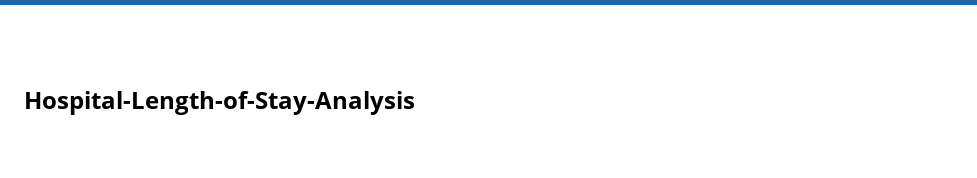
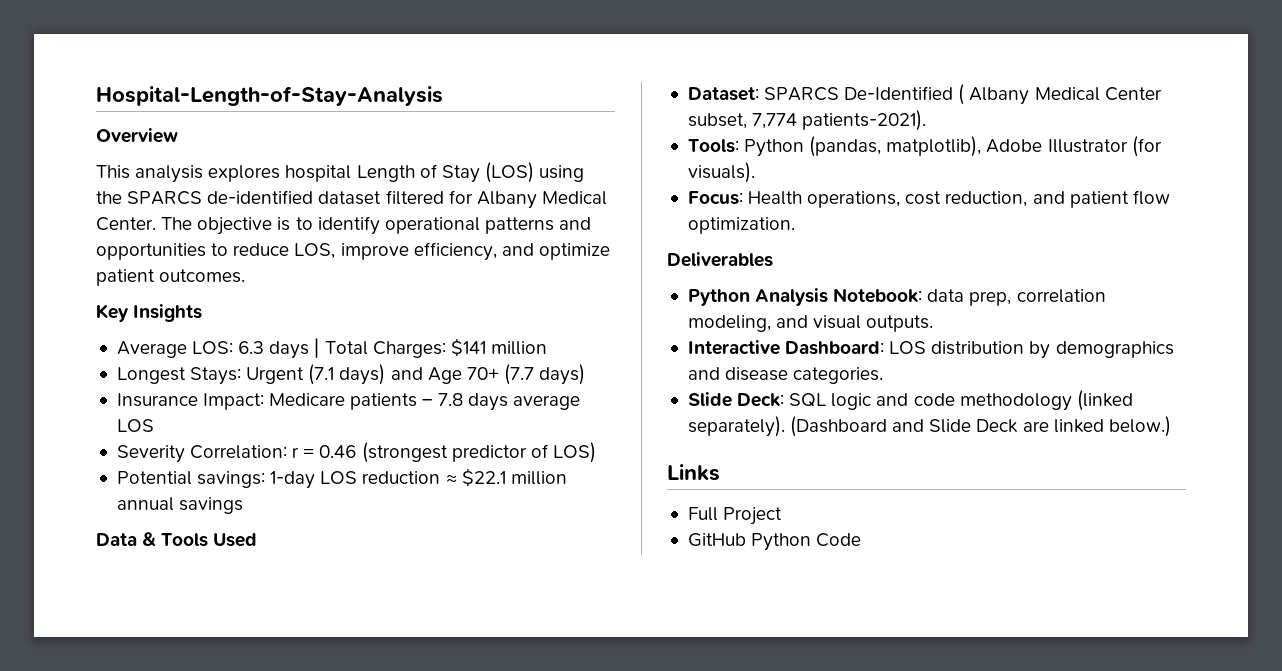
(415, 103) none -> [96,128,178,143] [96,162,585,183] [96,190,607,209] [96,216,592,235] [96,242,610,261] [96,269,246,286] [96,304,203,322] [116,338,547,359] [116,364,586,385] [116,393,580,411] [116,419,154,432] [116,442,596,463] [116,468,567,489] [116,497,244,514] [96,532,258,547] [687,84,1162,105] [687,110,927,131] [687,136,1162,157] [687,162,755,183] [687,190,1170,208] [687,217,795,234] [667,252,773,267] [687,288,1106,306] [687,315,934,332] [687,340,1174,359] [687,367,884,384] [687,390,1133,411] [687,416,1171,437] [667,464,720,481] [687,507,783,525] [687,533,862,551] // Overview // This analysis explores hospital Length of Stay (LOS) using the SPARCS de-identified dataset filtered for Albany Medical Center. The objective is to identify operational patterns and opportunities to reduce LOS, improve efficiency, and optimize patient outcomes. // Key Insights // Average LOS: 6.3 days | Total Charges: $141 million // Longest Stays: Urgent (7.1 days) and Age 70+ (7.7 days) // Insurance Impact: Medicare patients – 7.8 days average LOS // Severity Correlation: r = 0.46 (strongest predictor of LOS) // Potential savings: 1-day LOS reduction ≈ $22.1 million annual savings // Data & Tools Used // Dataset: SPARCS De-Identified ( Albany Medical Center subset, 7,774 patients-2021). // Tools: Python (pandas, matplotlib), Adobe Illustrator (for visuals). // Focus: Health operations, cost reduction, and patient flow optimization. // Deliverables // Python Analysis Notebook: data prep, correlation modeling, and visual outputs. // Interactive Dashboard: LOS distribution by demographics and disease categories. // Slide Deck: SQL logic and code methodology (linked separately). (Dashboard and Slide Deck are linked below.) // Links // Full Project // GitHub Python Code

